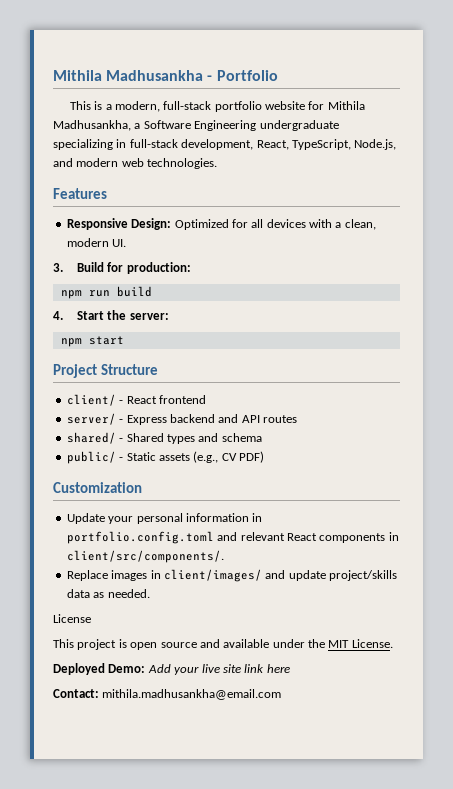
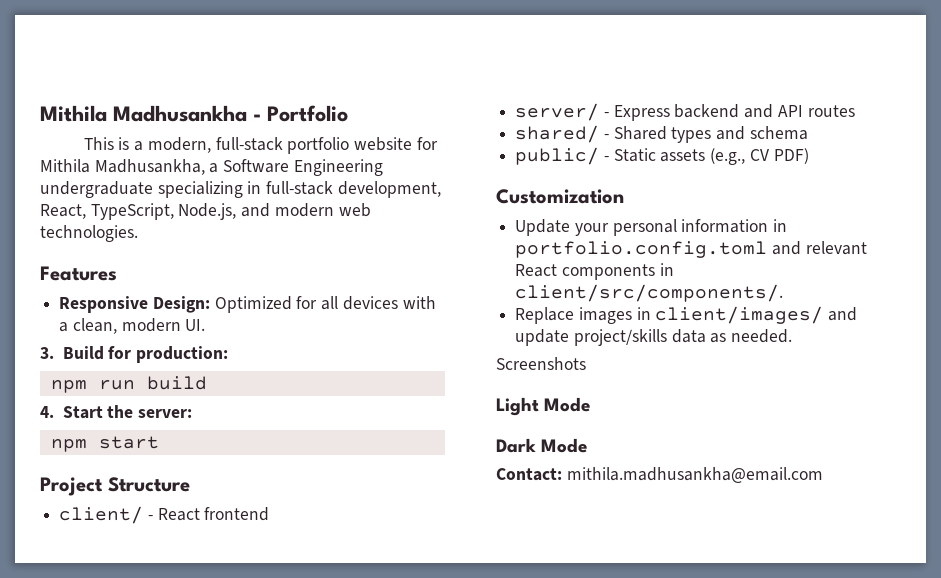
[53,614,91,623] [53,639,393,650] [53,663,290,675] License // This project is open source and available under the MIT License. // Deployed Demo: Add your live site link here -> [496,357,586,370] [496,397,591,416] [496,438,588,453] Screenshots // Light Mode // Dark Mode

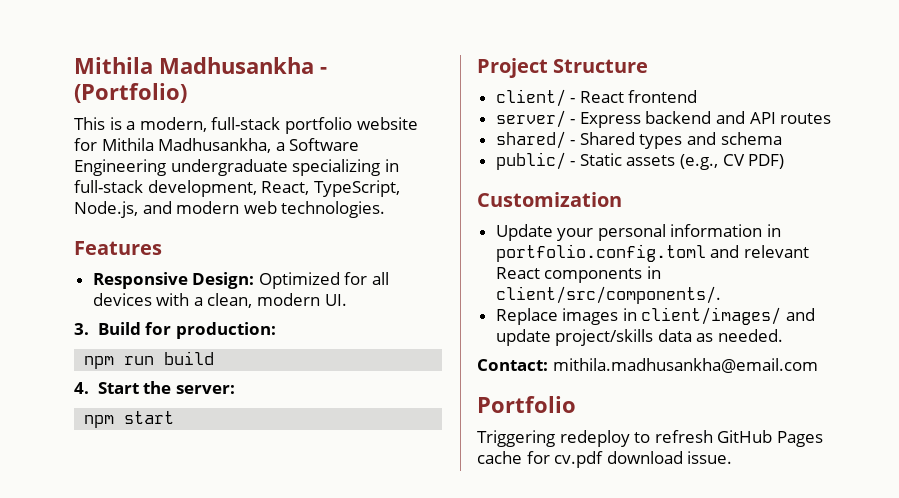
[267,105,348,122] Portfolio -> [74,83,187,103] (Portfolio)
[496,357,586,370] [496,397,591,416] [496,438,588,453] [496,467,823,483] Screenshots // Light Mode // Dark Mode // Contact: mithila.madhusankha@email.com -> [477,358,818,373] [477,396,576,413] [477,430,823,447] [477,451,733,468] Contact: mithila.madhusankha@email.com // Portfolio // Triggering redeploy to refresh GitHub Pages cache for cv.pdf download issue.

